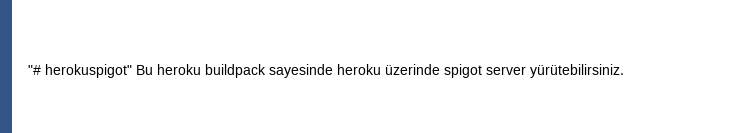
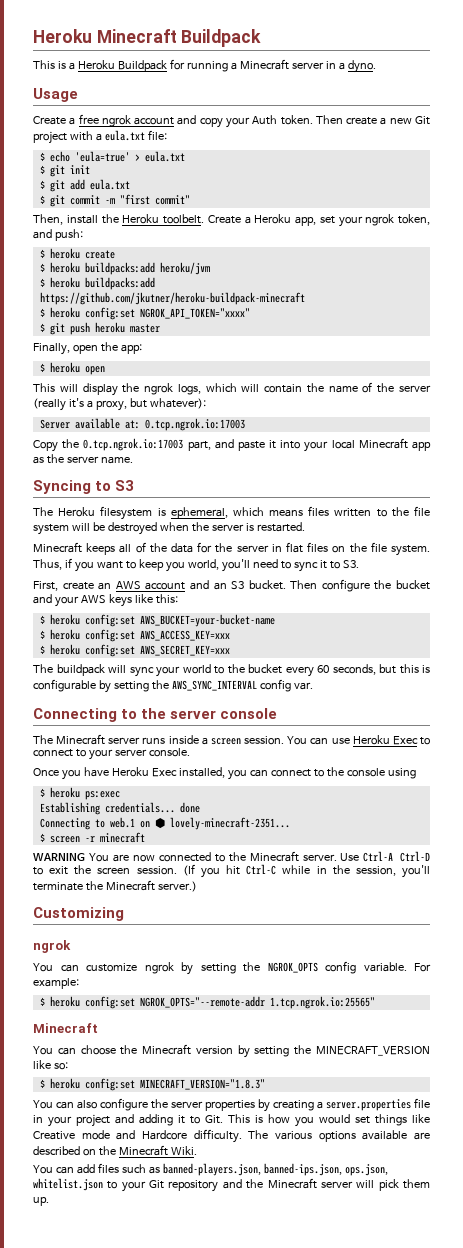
[28,64,624,78] "# herokuspigot" Bu heroku buildpack sayesinde heroku üzerinde spigot server yürütebilirsiniz. -> [33,29,262,47] [33,59,376,73] [33,88,78,102] [33,114,430,128] [33,130,167,144] [39,151,185,162] [39,165,90,177] [39,179,130,192] [39,194,190,207] [33,214,430,227] [33,229,83,241] [39,248,115,259] [39,262,210,275] [39,277,155,290] [39,292,305,305] [39,307,250,320] [39,322,160,335] [33,342,142,355] [39,362,105,375] [33,382,432,396] [33,398,206,411] [39,418,245,431] [33,438,432,452] [33,454,133,464] [33,480,135,494] [33,506,431,520] [33,522,305,535] [33,542,430,556] [33,558,359,572] [33,579,430,592] [33,594,178,607] [39,614,275,627] [39,629,230,642] [39,644,230,657] [33,664,430,677] [33,679,313,693] [33,708,278,722] [33,734,430,745] [33,748,190,760] [33,767,416,780] [39,787,120,800] [39,802,200,815] [39,817,290,830] [39,832,145,843] [33,851,431,862] [33,864,430,878] [33,880,197,892] [33,907,124,921] [33,940,71,953] [33,961,431,975] [33,978,79,989] [39,996,375,1009] [33,1023,98,1033] [33,1044,430,1058] [33,1060,68,1070] [39,1078,265,1091] [33,1098,430,1112] [33,1114,430,1127] [33,1129,430,1143] [33,1145,197,1156] [33,1163,388,1176] [33,1178,431,1192] [33,1197,49,1206] Heroku Minecraft Buildpack // This is a Heroku Buildpack for running a Minecraft server in a dyno. // Usage // Create a free ngrok account and copy your Auth token. Then create a new Git project with a eula.txt file: // $ echo 'eula=true' > eula.txt // $ git init // $ git add eula.txt // $ git commit -m "first commit" // Then, install the Heroku toolbelt. Create a Heroku app, set your ngrok token, and push: // $ heroku create // $ heroku buildpacks:add heroku/jvm // $ heroku buildpacks:add https://github.com/jkutner/heroku-buildpack-minecraft // $ heroku config:set NGROK_API_TOKEN="xxxx" // $ git push heroku master // Finally, open the app: // $ heroku open // This will display the ngrok logs, which will contain the name of the server (really it's a proxy, but whatever): // Server available at: 0.tcp.ngrok.io:17003 // Copy the 0.tcp.ngrok.io:17003 part, and paste it into your local Minecraft app as the server name. // Syncing to S3 // The Heroku filesystem is ephemeral, which means files written to the file system will be destroyed when the server is restarted. // Minecraft keeps all of the data for the server in flat files on the file system. Thus, if you want to keep you world, you'll need to sync it to S3. // First, create an AWS account and an S3 bucket. Then configure the bucket and your AWS keys like this: // $ heroku config:set AWS_BUCKET=your-bucket-name // $ heroku config:set AWS_ACCESS_KEY=xxx // $ heroku config:set AWS_SECRET_KEY=xxx // The buildpack will sync your world to the bucket every 60 seconds, but this is configurable by setting the AWS_SYNC_INTERVAL config var. // Connecting to the server console // The Minecraft server runs inside a screen session. You can use Heroku Exec to connect to your server console. // Once you have Heroku Exec installed, you can connect to the console using // $ heroku ps:exec // Establishing credentials... done // Connecting to web.1 on ⬢ lovely-minecraft-2351... // $ screen -r minecraft // WARNING You are now connected to the Minecraft server. Use Ctrl-A Ctrl-D to exit the screen session. (If you hit Ctrl-C while in the session, you'll terminate the Minecraft server.) // Customizing // ngrok // You can customize ngrok by setting the NGROK_OPTS config variable. For example: // $ heroku config:set NGROK_OPTS="--remote-addr 1.tcp.ngrok.io:25565" // Minecraft // You can choose the Minecraft version by setting the MINECRAFT_VERSION like so: // $ heroku config:set MINECRAFT_VERSION="1.8.3" // You can also configure the server properties by creating a server.properties file in your project and adding it to Git. This is how you would set things like Creative mode and Hardcore difficulty. The various options available are described on the Minecraft Wiki. // You can add files such as banned-players.json, banned-ips.json, ops.json, whitelist.json to your Git repository and the Minecraft server will pick them up.

